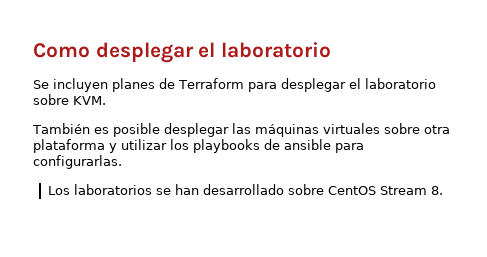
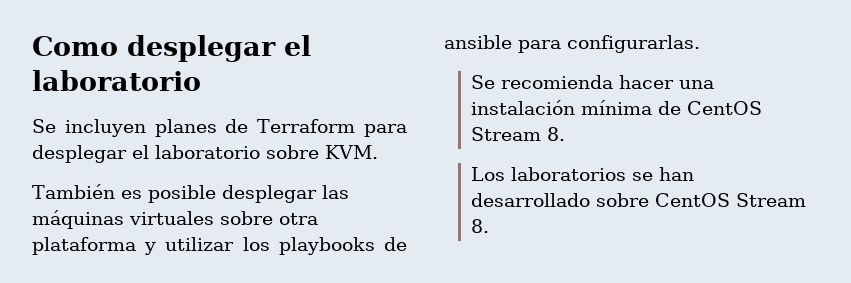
(122, 162) none -> [471,75,715,89] [471,100,763,115] [471,127,566,141] // Se recomienda hacer una instalación mínima de CentOS Stream 8.

